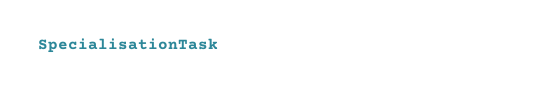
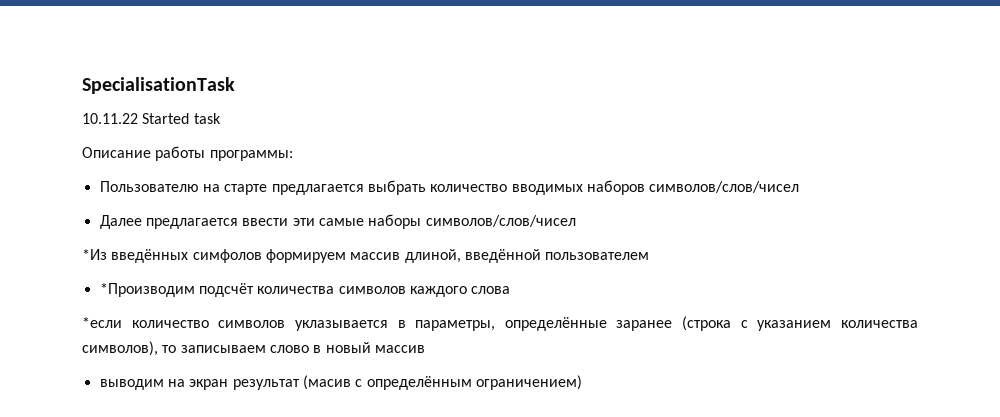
(218, 45) none -> [82,113,221,124] [82,146,293,161] [99,180,800,195] [99,214,576,229] [82,249,650,263] [99,283,511,297] [82,316,918,331] [82,341,425,356] [99,375,582,390] // 10.11.22 Started task // Описание работы программы: // Пользователю на старте предлагается выбрать количество вводимых наборов символов/слов/чисел // Далее предлагается ввести эти самые наборы символов/слов/чисел // *Из введённых симфолов формируем массив длиной, введённой пользователем // *Производим подсчёт количества символов каждого слова // *если количество символов уклазывается в параметры, определённые заранее (строка с указанием количества символов), то записываем слово в новый массив // выводим на экран результат (масив с определённым ограничением)

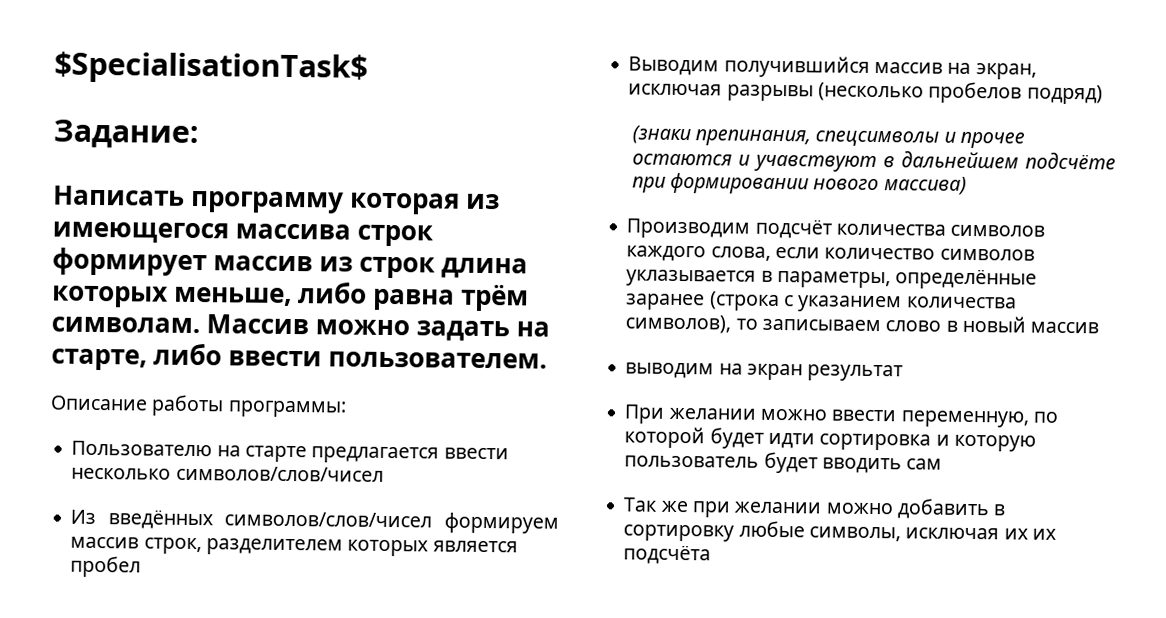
[82,77,235,94] [82,113,221,124] SpecialisationTask // 10.11.22 Started task -> [54,51,368,85] [53,119,199,150] [53,185,501,215] [52,221,435,247] [52,247,529,279] [51,281,530,312] [51,314,551,342] [51,342,548,371] $SpecialisationTask$ // Задание: // Написать программу которая из имеющегося массива строк формирует массив из строк длина которых меньше, либо равна трём символам. Массив можно задать на старте, либо ввести пользователем.
[367,180,800,195] [99,214,576,229] [82,249,650,263] [99,283,195,297] выбрать количество вводимых наборов символов/слов/чисел // Далее предлагается ввести эти самые наборы символов/слов/чисел // *Из введённых симфолов формируем массив длиной, введённой пользователем // *Производим -> [443,447,509,460] [71,465,384,482] [70,509,559,534] [70,536,518,557] [70,555,142,578] [628,55,1037,80] [628,81,1103,105] [631,125,1025,149] [631,150,1116,173] [631,172,967,195] [626,218,751,239] ввести несколько символов/слов/чисел // Из введённых символов/слов/чисел формируем массив строк, разделителем которых является пробел // Выводим получившийся массив на экран, исключая разрывы (несколько пробелов подряд) // (знаки препинания, спецсимволы и прочее остаются и учавствуют в дальнейшем подсчёте при формировании нового массива) // Производим
[471,286,511,294] [82,317,122,328] слова // *если -> [710,246,820,261] слова, если
[302,375,582,390] (масив с определённым ограничением) -> [624,404,1058,428] [624,426,1036,452] [624,451,943,474] [623,497,1007,520] [623,520,1056,542] [623,544,712,565] // При желании можно ввести переменную, по которой будет идти сортировка и которую пользователь будет вводить сам // Так же при желании можно добавить в сортировку любые символы, исключая их их подсчёта

